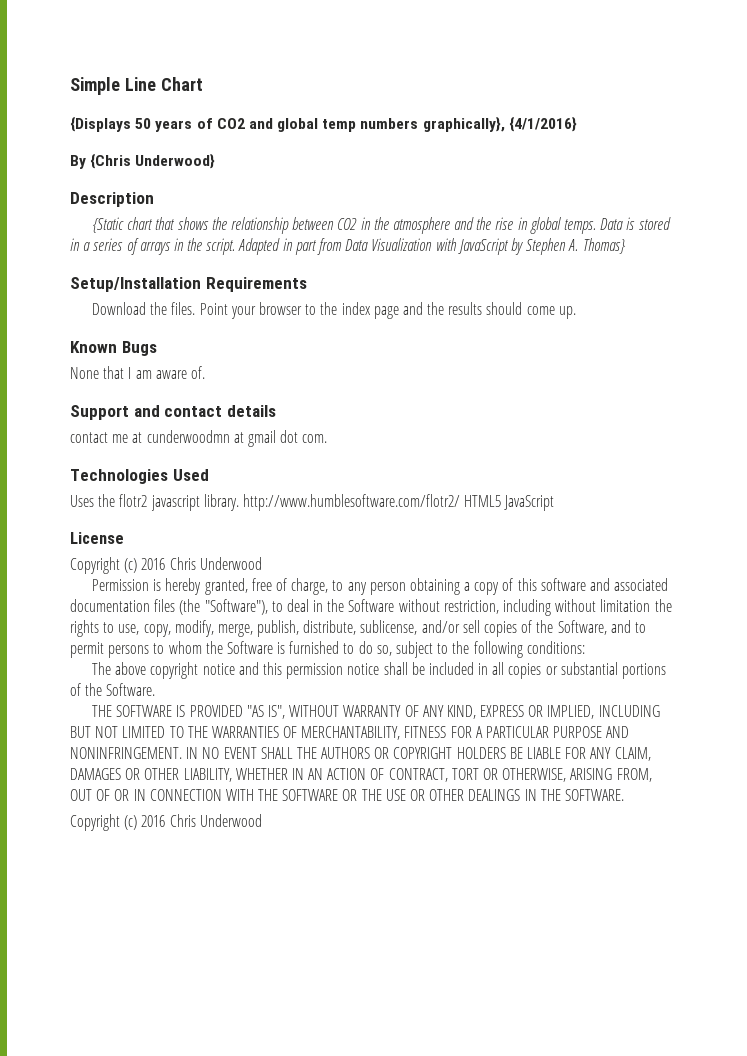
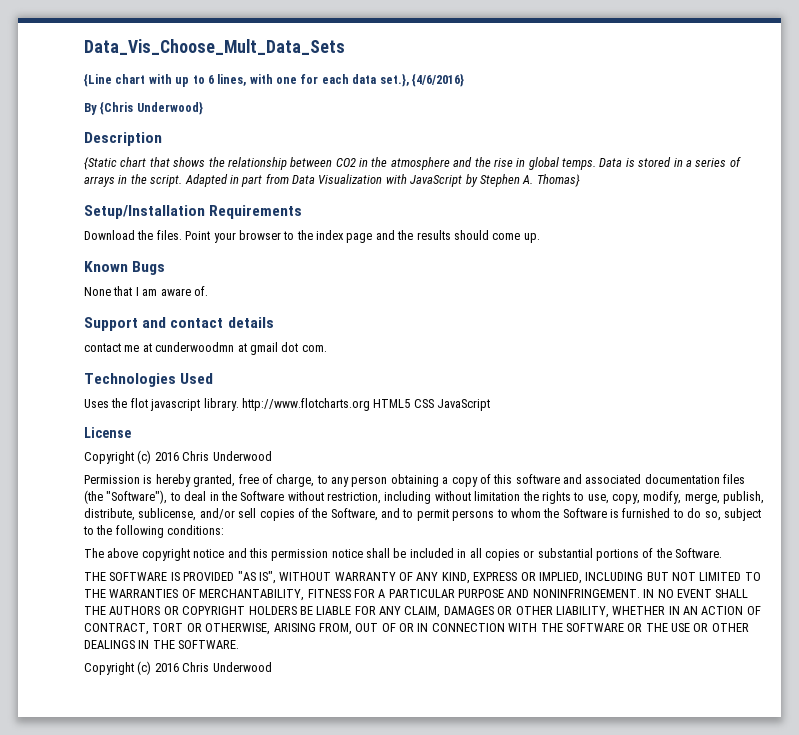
[70,77,203,95] [70,116,577,132] Simple Line Chart // {Displays 50 years of CO2 and global temp numbers graphically}, {4/1/2016} -> [84,39,345,55] [84,73,464,87] Data_Vis_Choose_Mult_Data_Sets // {Line chart with up to 6 lines, with one for each data set.}, {4/6/2016}
[119,494,148,507] flotr2 -> [130,398,148,408] flot
[242,494,502,511] http://www.humblesoftware.com/flotr2/ HTML5 -> [241,398,434,411] http://www.flotcharts.org HTML5 CSS

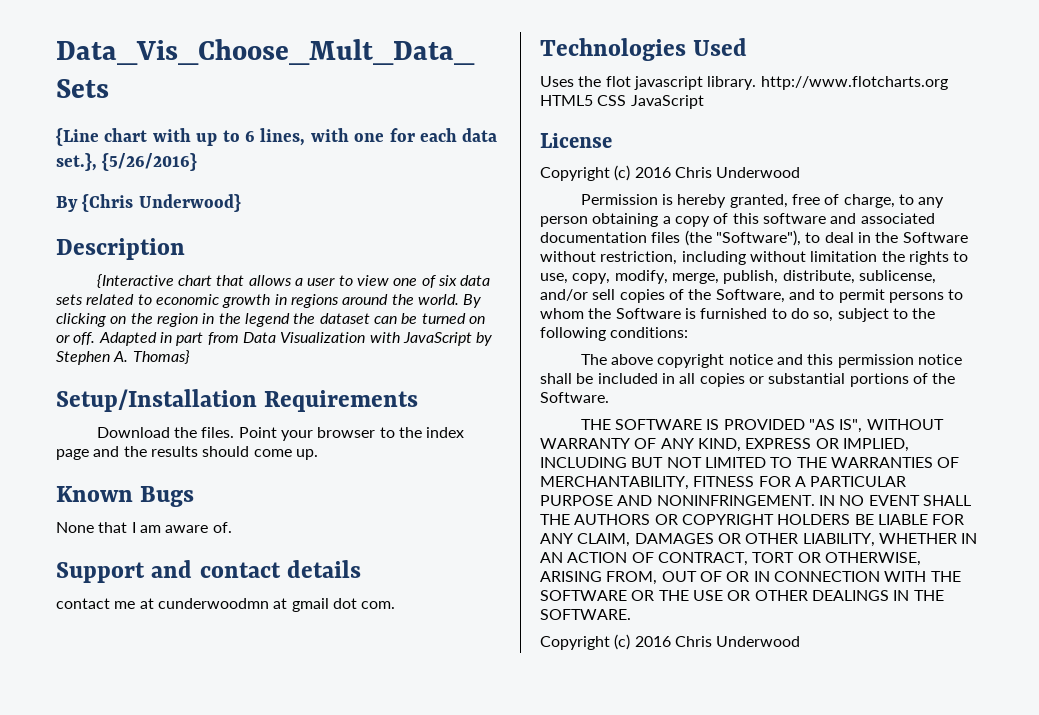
[411,73,464,87] {4/6/2016} -> [102,153,198,171] {5/26/2016}
[84,157,117,170] {Static -> [96,274,174,288] {Interactive
[173,157,741,170] [84,174,183,187] shows the relationship between CO2 in the atmosphere and the rise in global temps. Data is stored in a series of arrays in the script. -> [248,275,491,288] [55,294,482,308] [56,313,485,327] [56,332,96,345] allows a user to view one of six data sets related to economic growth in regions around the world. By clicking on the region in the legend the dataset can be turned on or off.

